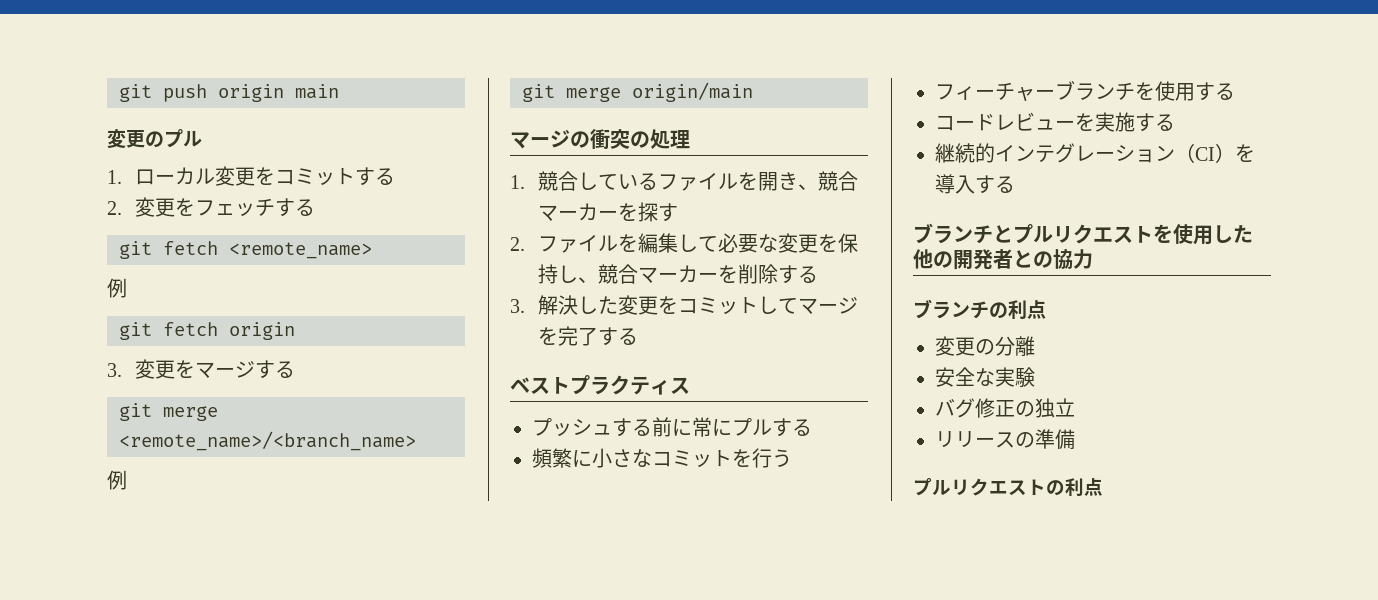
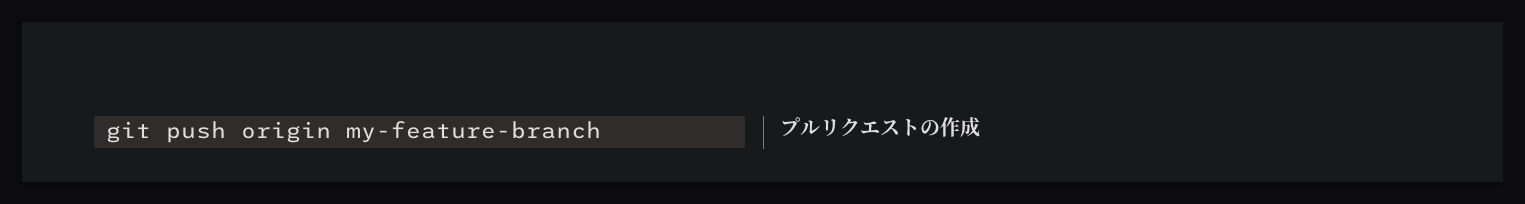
[295,84,339,99] [107,129,202,149] [107,166,396,186] [107,197,316,217] [119,241,372,259] [107,278,127,298] [119,322,295,340] [107,359,296,379] [119,403,218,421] [119,431,416,451] [107,470,127,490] [522,82,753,102] [510,129,690,149] [510,171,859,191] [538,202,679,222] [510,233,859,253] [538,264,819,284] [510,295,859,315] [538,326,639,346] [510,375,690,395] [532,417,812,437] [532,448,792,468] [935,80,1235,101] [935,112,1175,132] [935,143,1255,163] [935,174,1015,194] [913,223,1253,245] [913,249,1093,270] [913,299,1046,319] [935,336,1035,356] [935,367,1035,388] [935,398,1075,418] [935,429,1075,450] main // 変更のプル // 1.ローカル変更をコミットする // 2.変更をフェッチする // git fetch <remote_name> // 例 // git fetch origin // 3.変更をマージする // git merge <remote_name>/<branch_name> // 例 // git merge origin/main // マージの衝突の処理 // 1.競合しているファイルを開き、競合マーカーを探す // 2.ファイルを編集して必要な変更を保持し、競合マーカーを削除する // 3.解決した変更をコミットしてマージを完了する // ベストプラクティス // プッシュする前に常にプルする // 頻繁に小さなコミットを行う // フィーチャーブランチを使用する // コードレビューを実施する // 継続的インテグレーション（CI）を導入する // ブランチとプルリクエストを使用した他の開発者との協力 // ブランチの利点 // 変更の分離 // 安全な実験 // バグ修正の独立 // リリースの準備 -> [346,121,601,143] my-feature-branch
[1065,478,1103,496] 利点 -> [940,117,980,137] 作成

